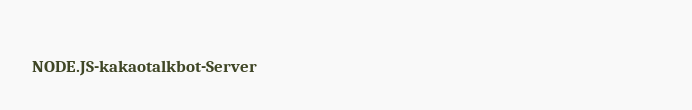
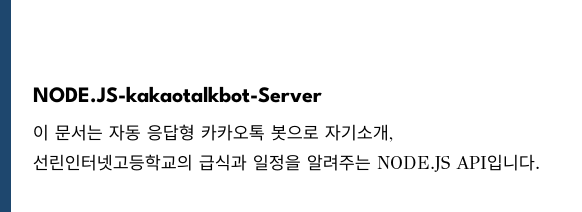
(257, 68) none -> [33,124,393,142] [33,154,540,172] // 이 문서는 자동 응답형 카카오톡 봇으로 자기소개, 선린인터넷고등학교의 급식과 일정을 알려주는 NODE.JS API입니다.

